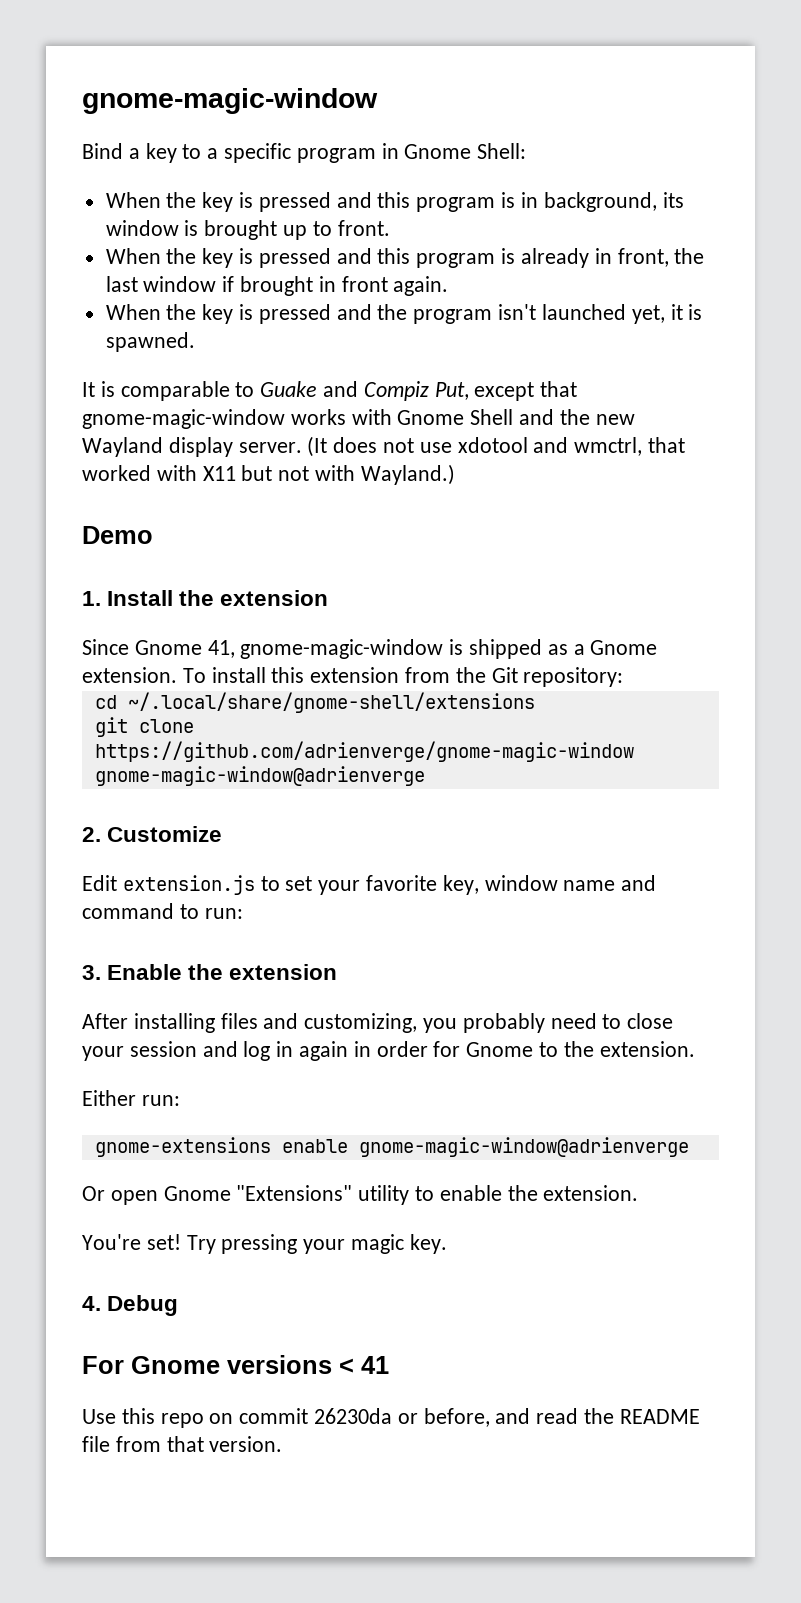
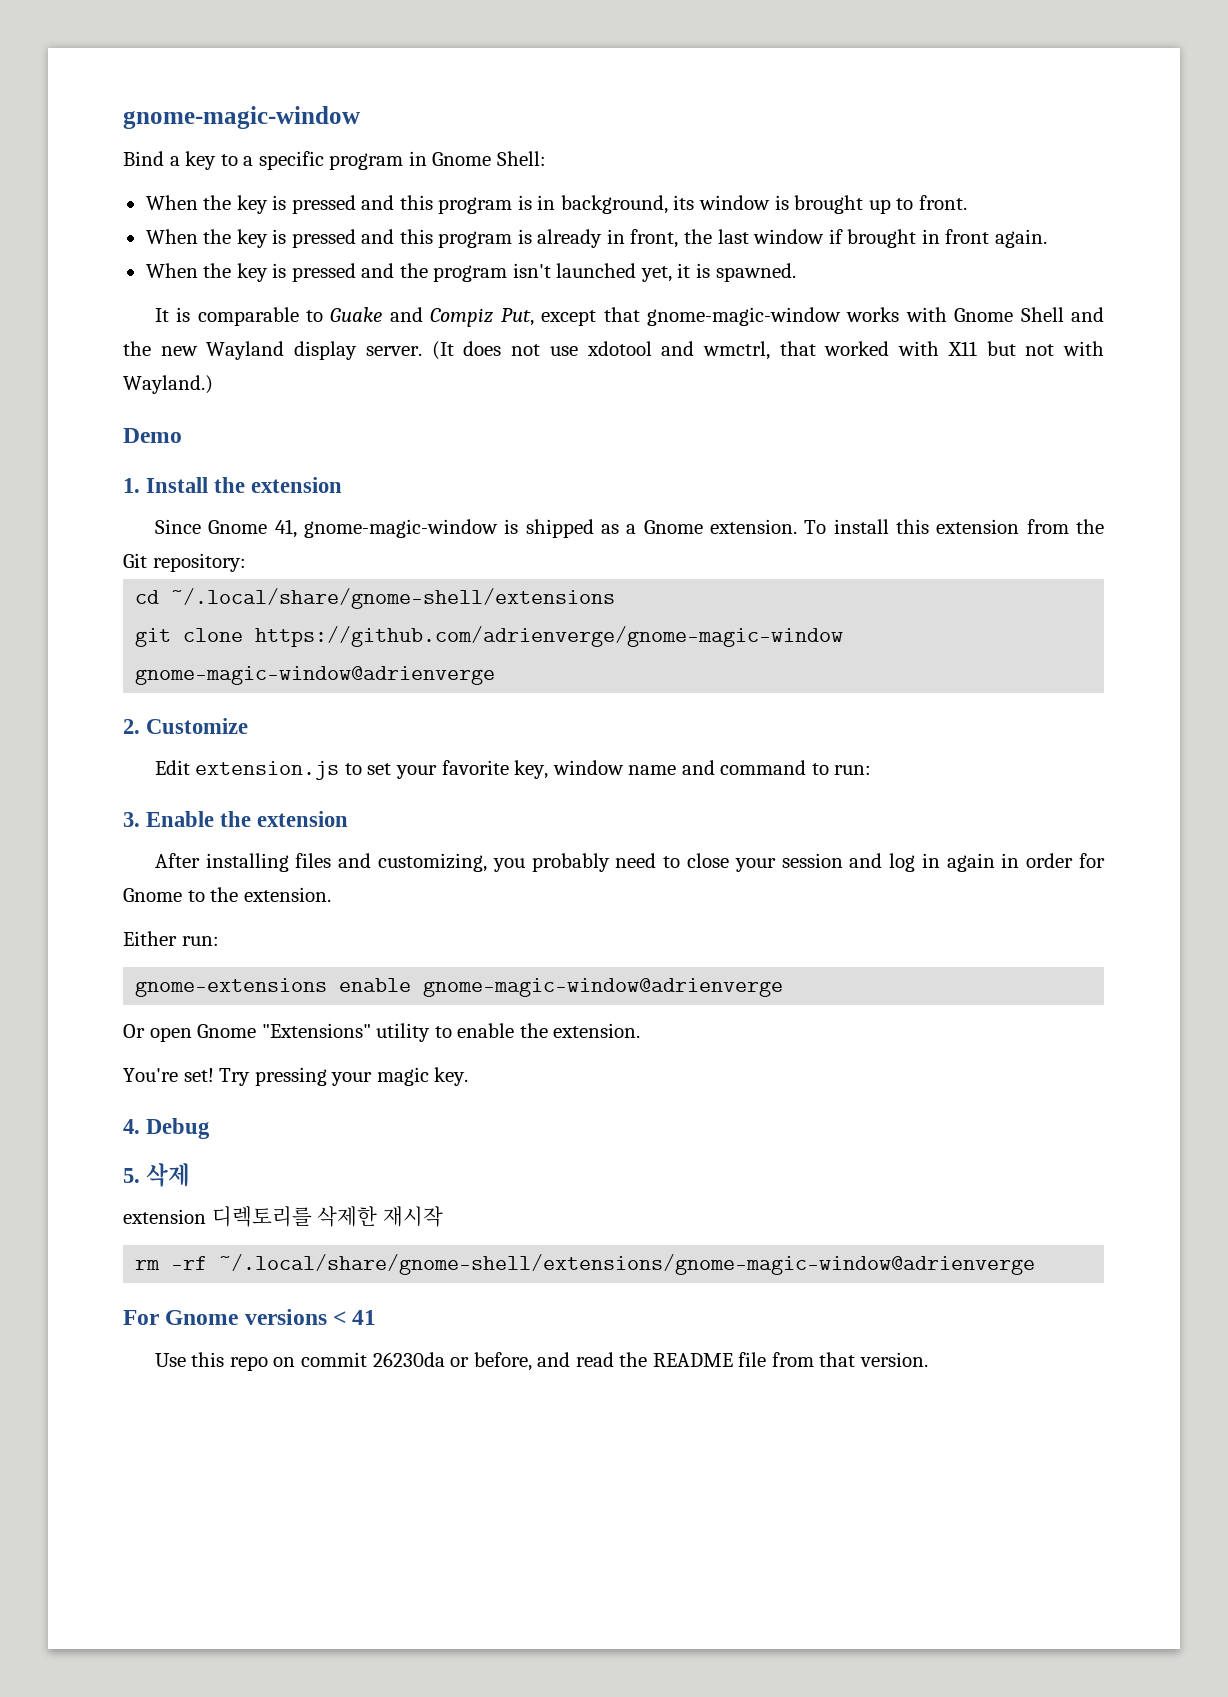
(179, 1305) none -> [123,1163,191,1187] [123,1206,443,1227] [135,1254,1036,1275] // 5. 삭제 // extension 디렉토리를 삭제한 재시작 // rm -rf ~/.local/share/gnome-shell/extensions/gnome-magic-window@adrienverge

